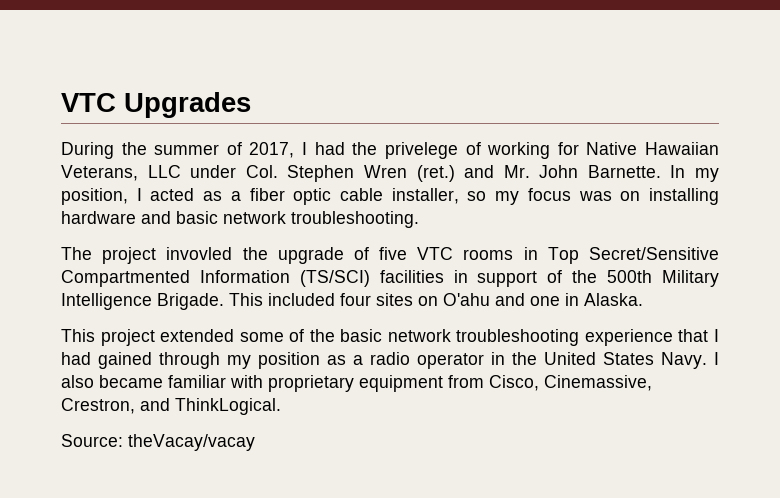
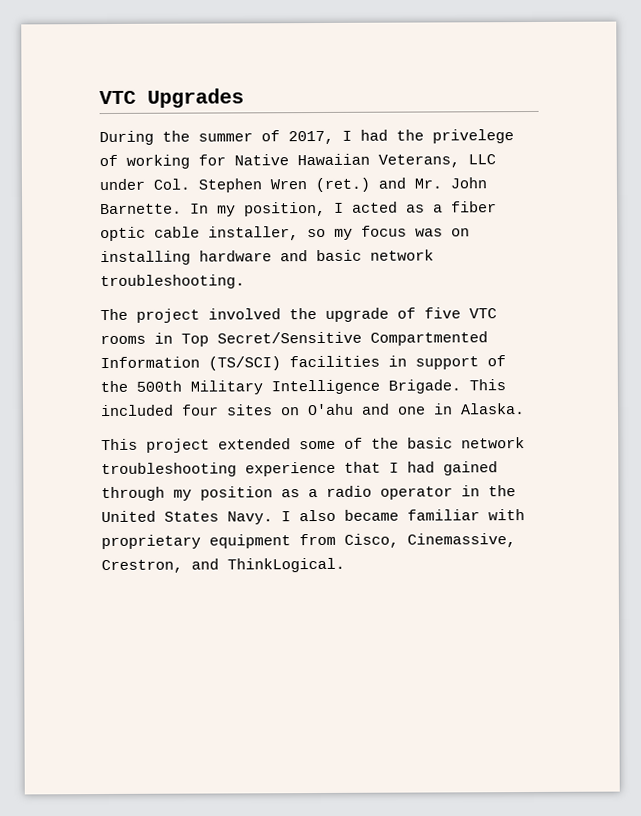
[166,247,233,260] invovled -> [208,308,281,320] involved
[61,434,255,451] // Source: theVacay/vacay -> (345, 565) none

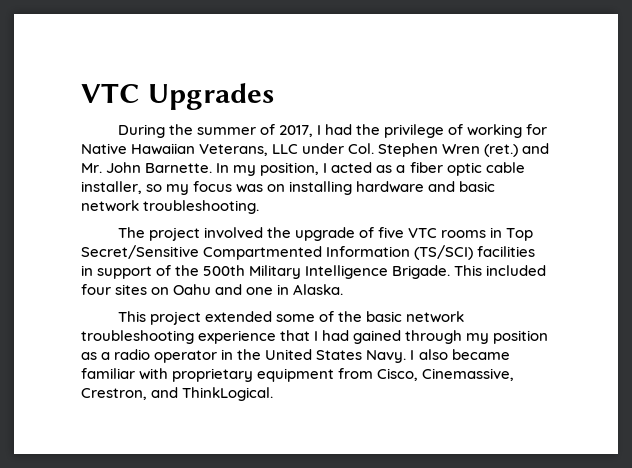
[432,129,514,144] privelege -> [384,124,445,138] privilege
[307,403,354,416] O'ahu -> [173,284,212,295] Oahu

